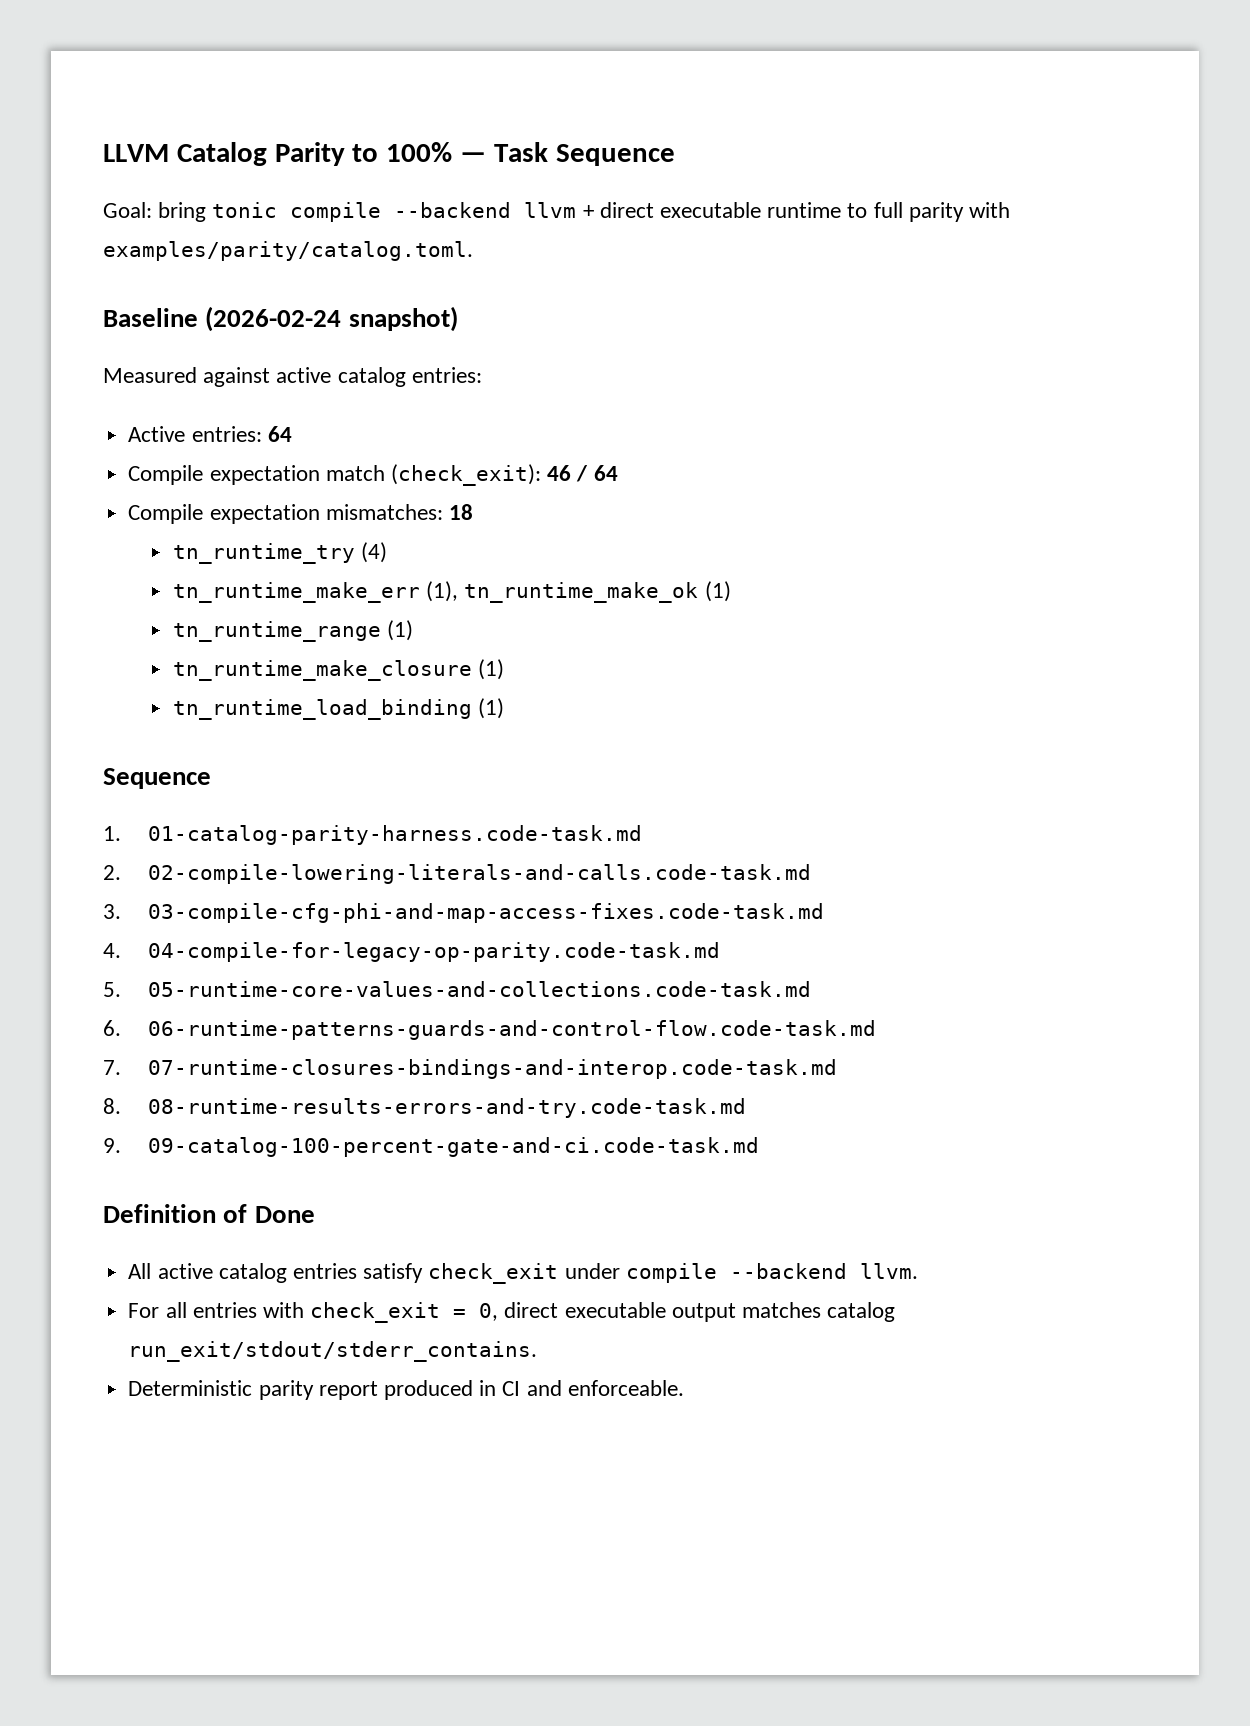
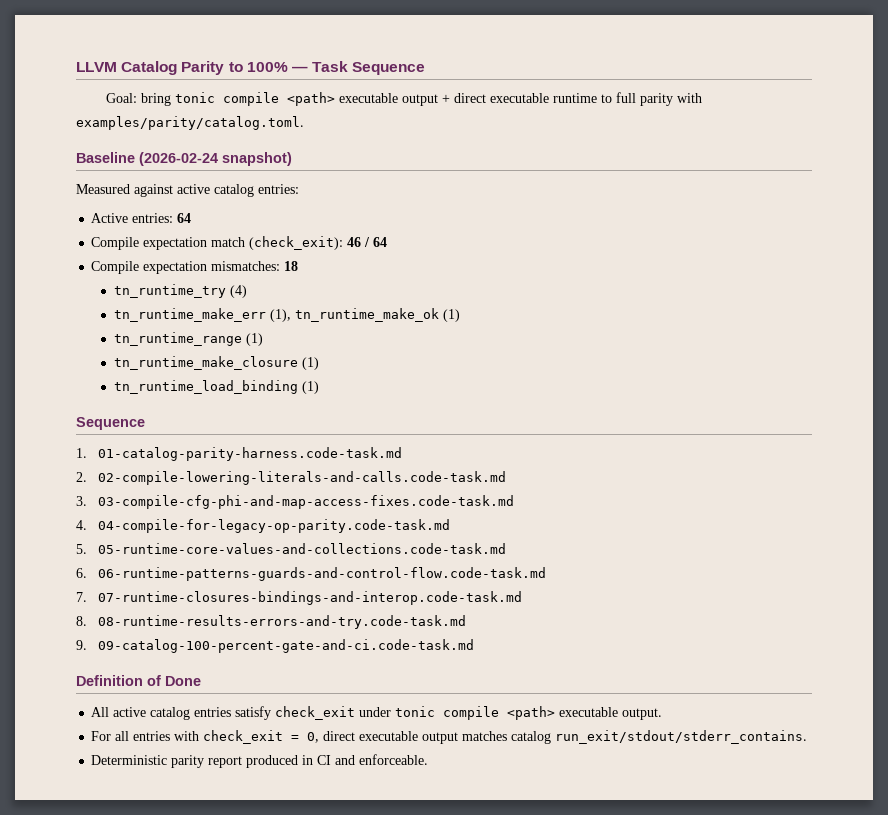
[394,202,577,218] --backend llvm -> [287,92,439,106] <path> executable output
[625,1263,918,1283] compile --backend llvm. -> [395,706,663,720] tonic compile <path> executable output.

